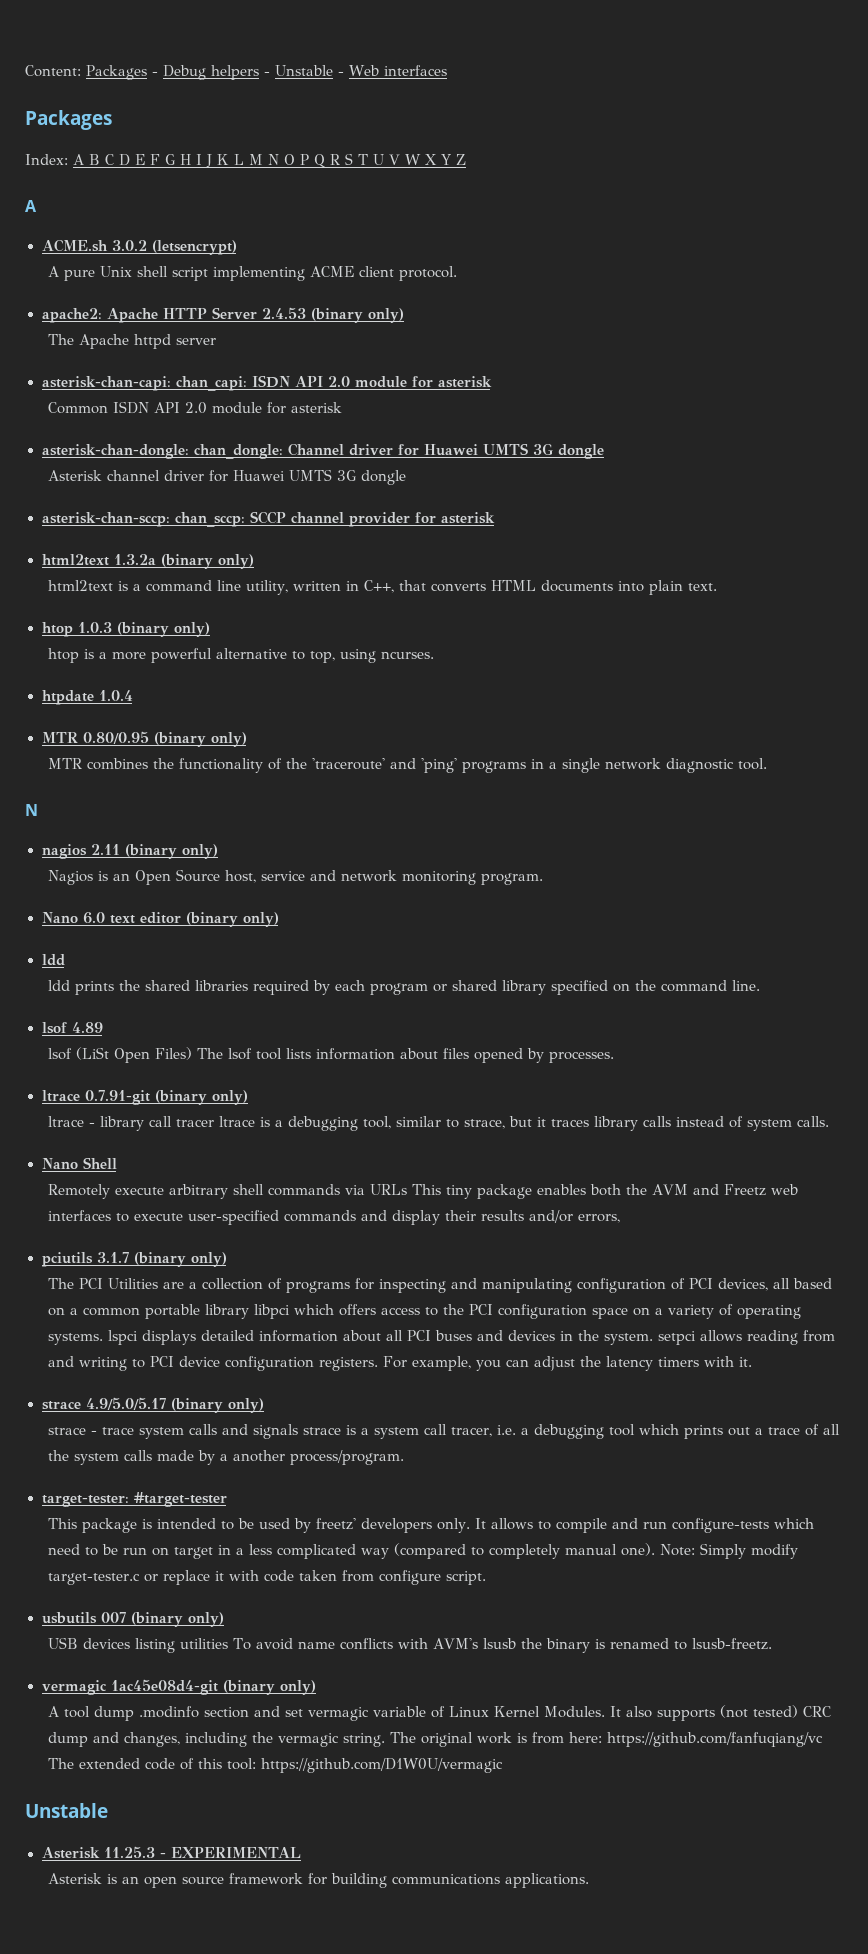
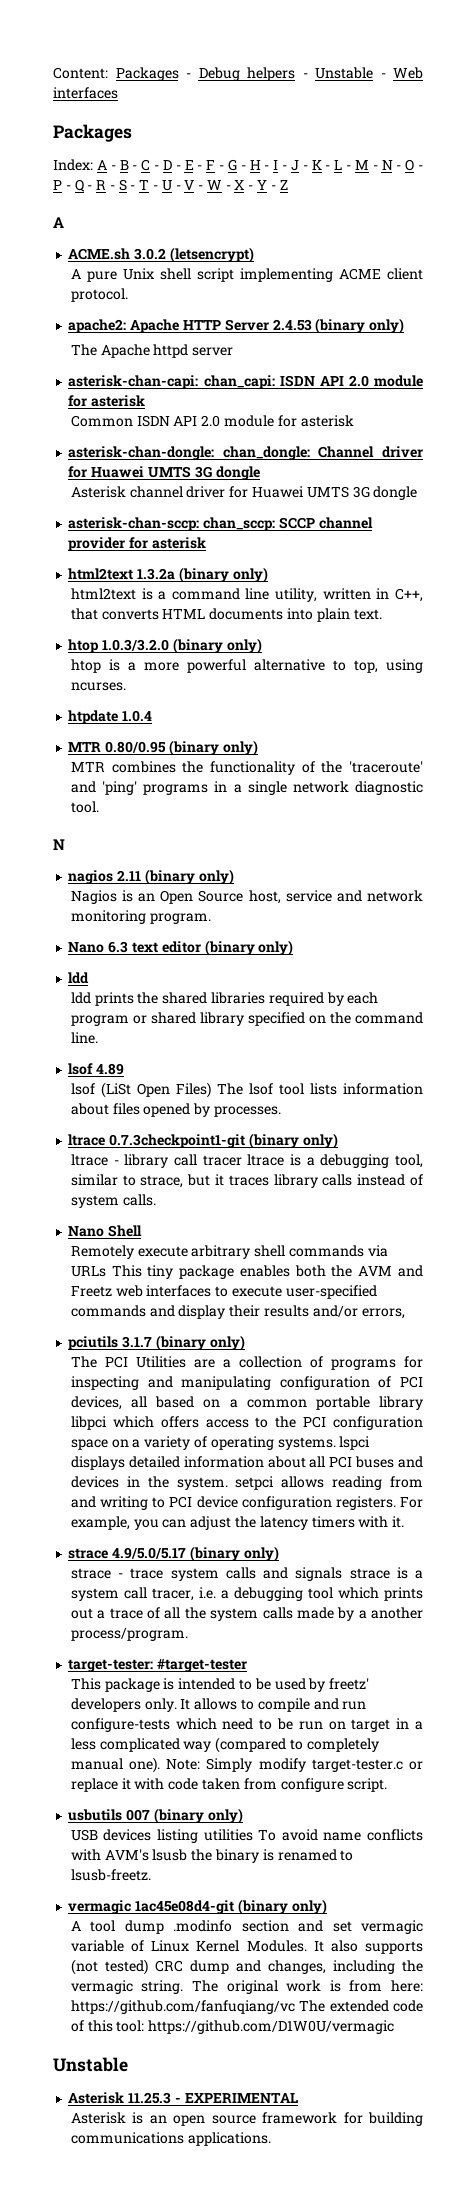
[89,153,451,168] B C D E F G H I J K L M N O P Q R S T U V W X Y -> [110,159,423,171] [53,179,276,192] - B - C - D - E - F - G - H - I - J - K - L - M - N - O - P - Q - R - S - T - U - V - W - X - Y -
[77,622,112,633] 1.0.3 -> [102,639,170,651] 1.0.3/3.2.0
[82,912,105,924] 6.0 -> [108,941,129,953] 6.3
[84,1090,150,1105] 0.7.91-git -> [109,1134,246,1148] 0.7.3checkpoint1-git

